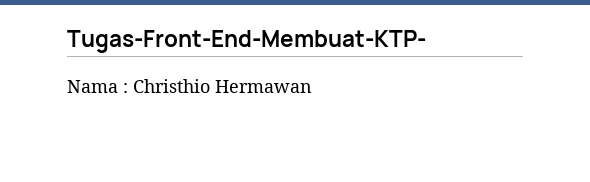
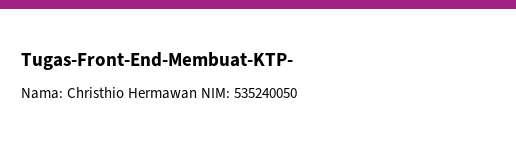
[67,79,312,93] Nama : Christhio Hermawan -> [21,87,298,99] Nama: Christhio Hermawan NIM: 535240050

